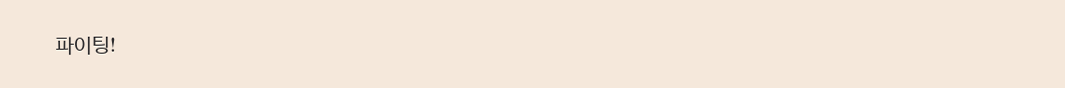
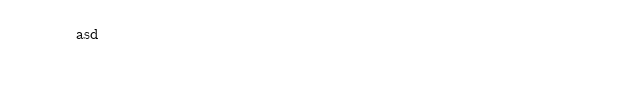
[55,36,117,56] 파이팅! -> [76,29,98,39] asd

